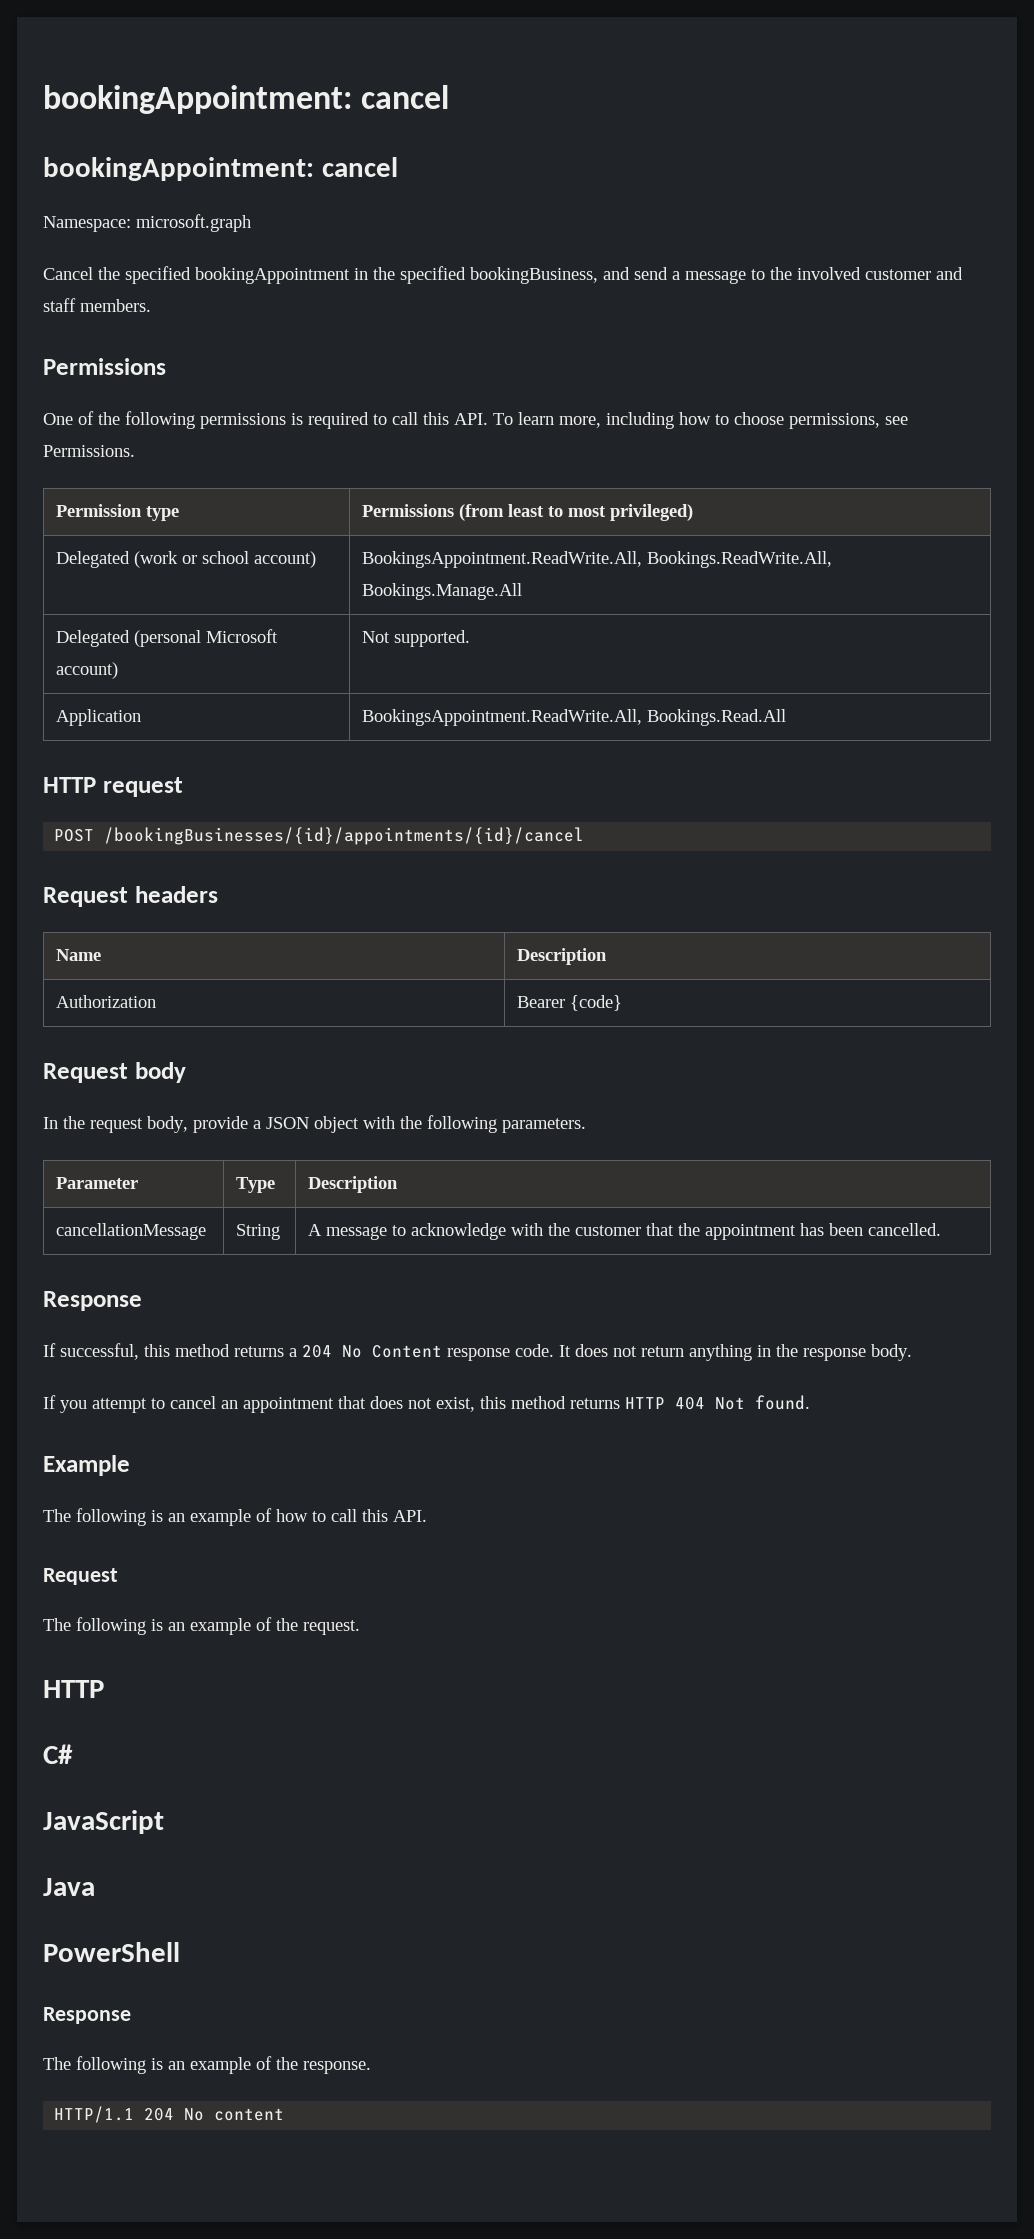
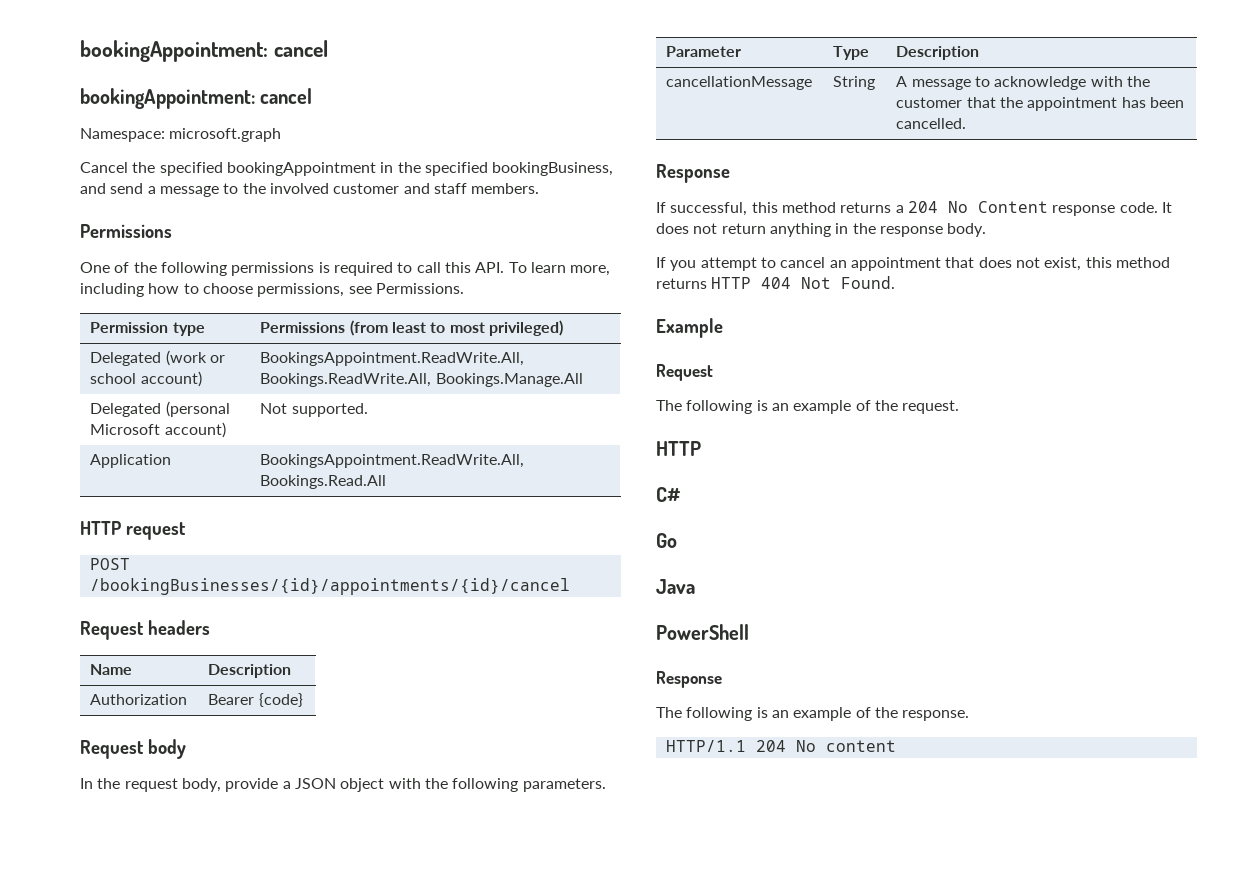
[755,1395,810,1410] found. -> [841,276,896,289] Found.
[43,1508,427,1526] // The following is an example of how to call this API. -> (723, 328) none
[43,1810,164,1834] JavaScript -> [656,533,677,548] Go

